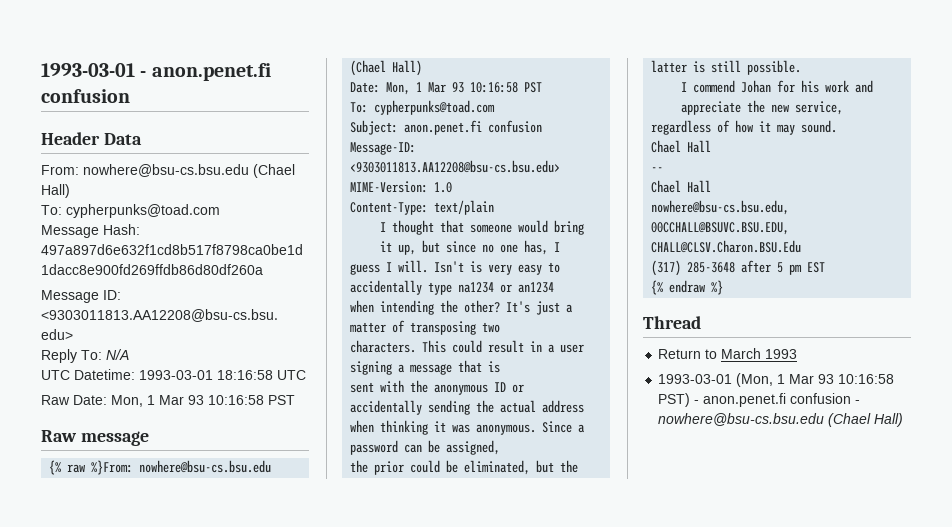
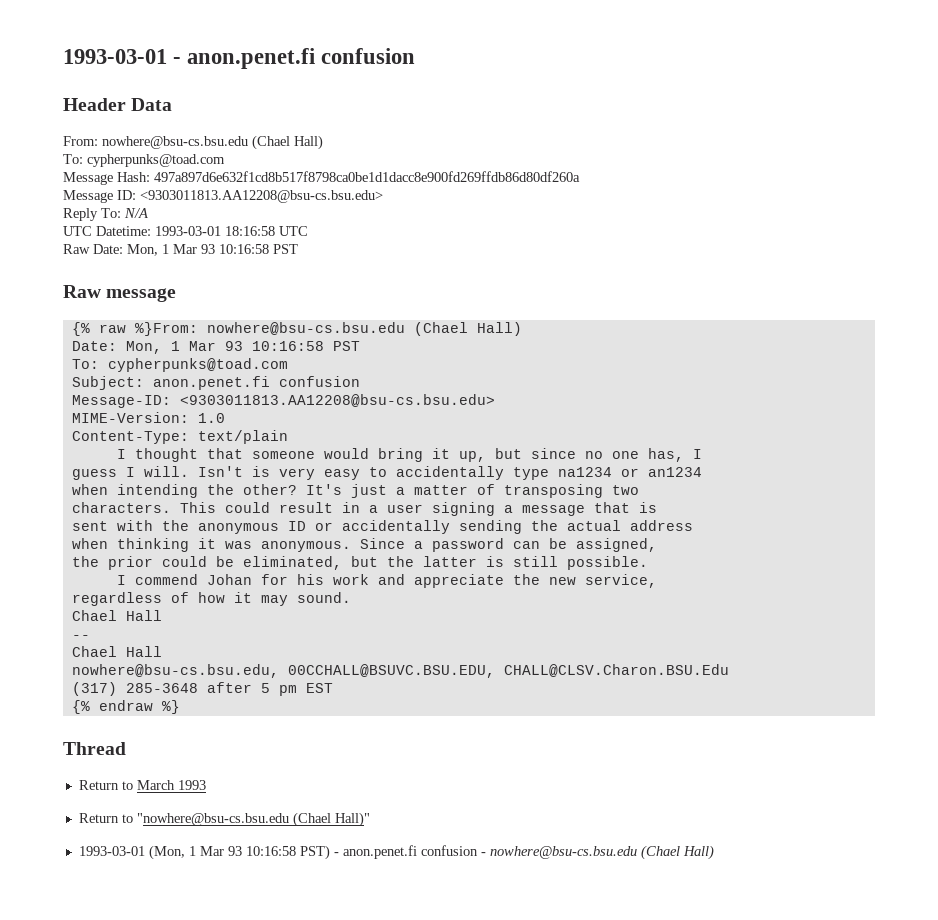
(798, 354) none -> [78,812,370,827] // Return to "nowhere@bsu-cs.bsu.edu (Chael Hall)"

